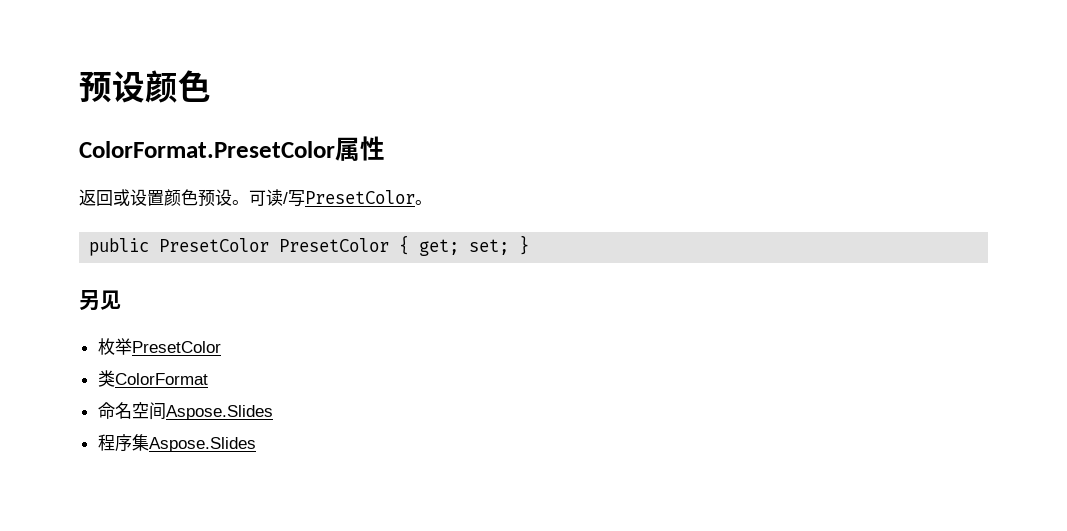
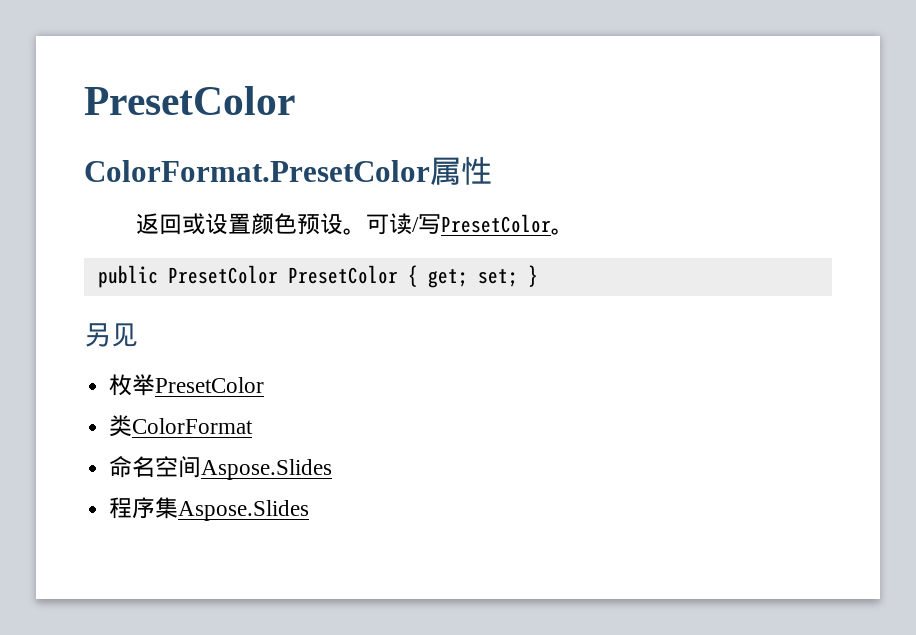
[79,70,211,103] 预设颜色 -> [84,86,295,115] PresetColor

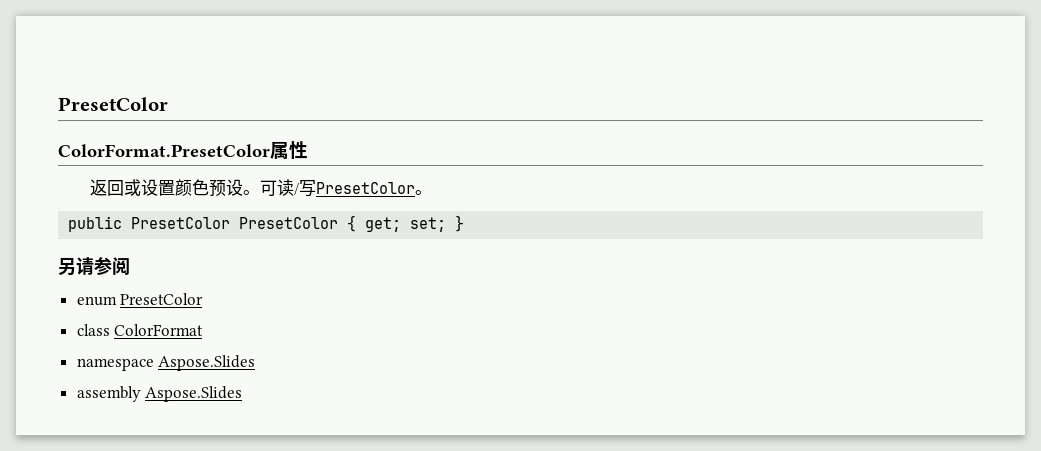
[111,323,138,347] [109,374,265,396] [109,415,133,437] 见 // 枚举PresetColor // 类 -> [76,257,130,275] [76,293,204,306] [76,324,110,336] 请参阅 // enum PresetColor // class
[109,456,202,478] 命名空间 -> [76,358,154,371] namespace
[109,497,179,519] 程序集 -> [76,386,141,402] assembly

